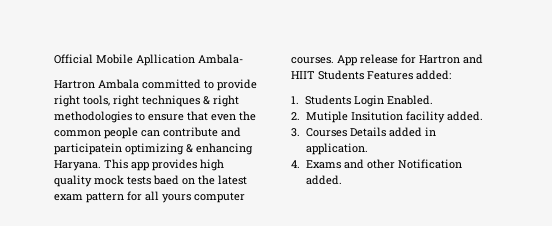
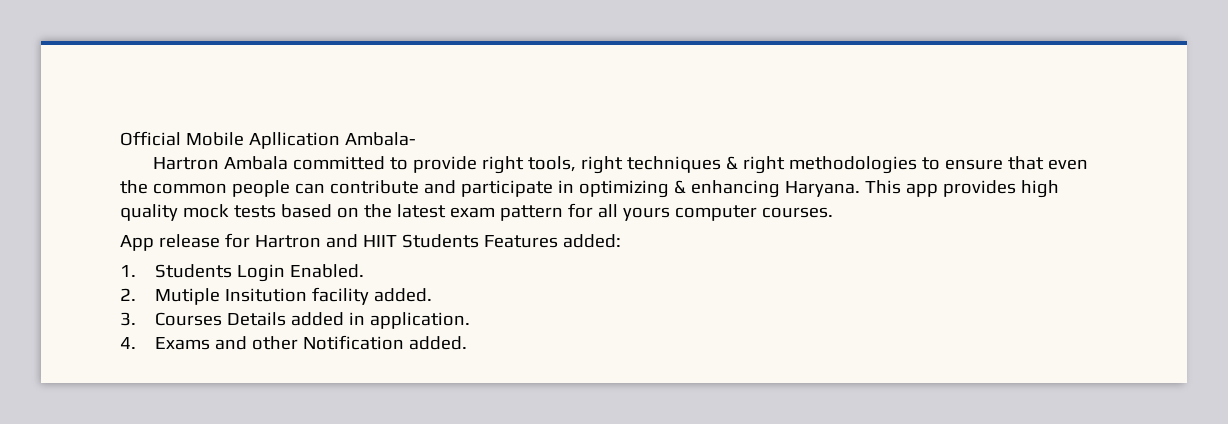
[54,143,122,155] participatein -> [460,180,574,197] participate in
[153,175,179,185] baed -> [280,204,332,218] based
(334, 60) none -> (833, 212) //

